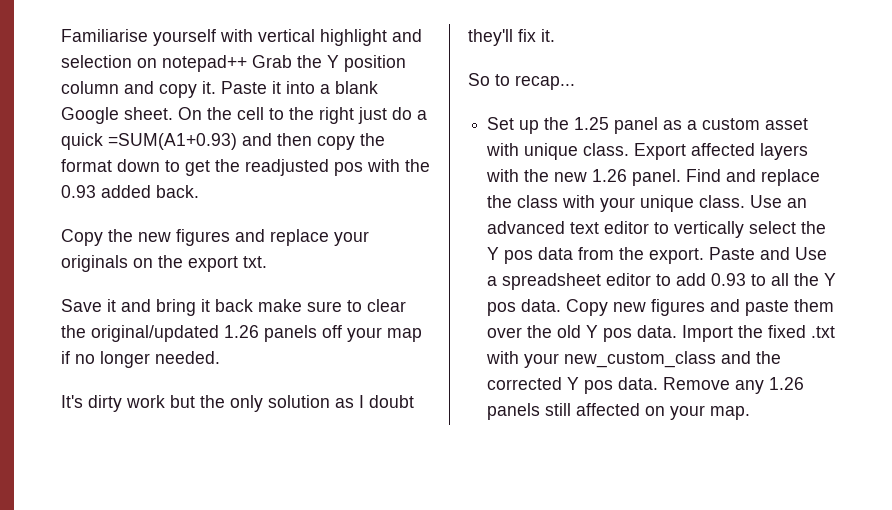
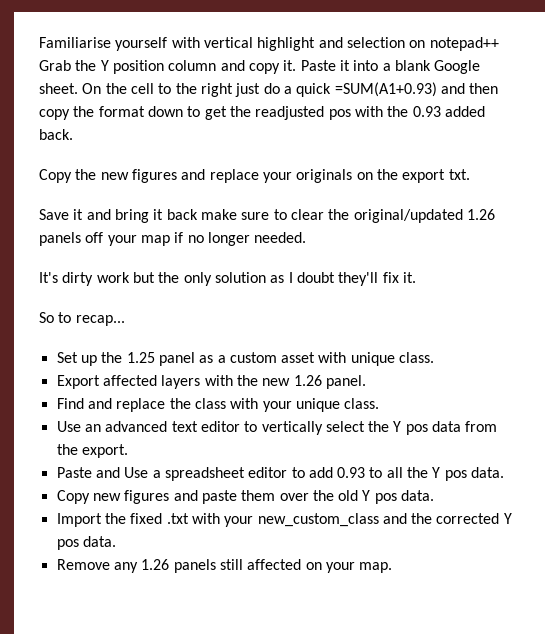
(630, 149) none -> (435, 357) //
(682, 177) none -> (366, 382) //
(746, 201) none -> (380, 403) //
(705, 256) none -> (128, 451) //
(562, 305) none -> (505, 472) //
(678, 331) none -> (435, 495) //
(659, 383) none -> (116, 541) //

